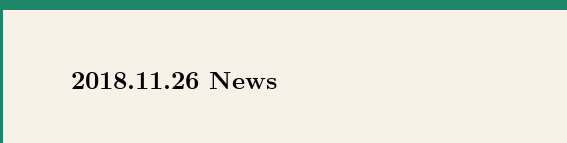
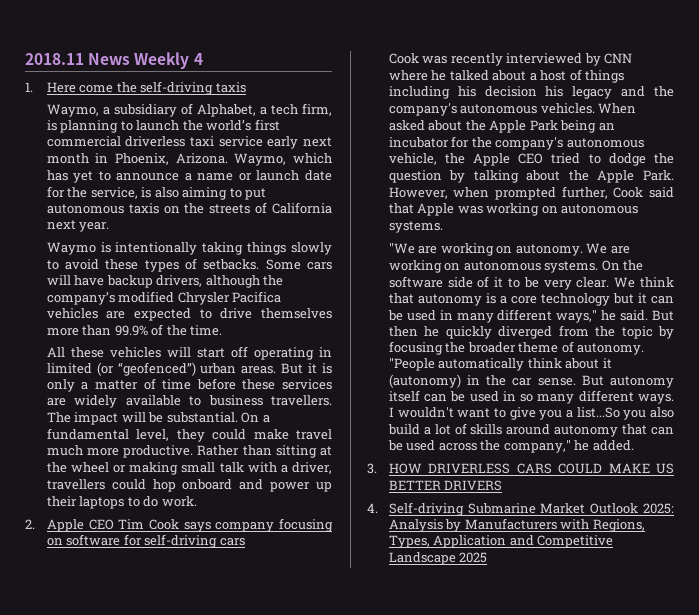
[71,72,277,89] 2018.11.26 News -> [25,52,203,69] [25,81,246,95] [46,103,332,117] [46,119,280,133] [46,136,332,149] [46,153,332,166] [46,170,333,183] [46,186,267,200] [46,202,332,214] [46,220,110,232] [46,242,332,255] [46,258,333,272] [46,275,284,288] [46,291,282,305] [46,308,332,321] [46,324,223,336] [46,346,332,360] [46,362,333,376] [46,378,332,392] [46,395,332,408] [46,412,270,425] [46,428,332,442] [46,445,332,458] [46,462,333,475] [46,479,332,492] [46,496,197,509] [25,518,333,532] [46,534,245,548] [388,53,633,66] [388,69,625,83] [388,86,674,99] [388,103,637,116] [388,120,615,133] [388,136,644,150] [388,153,674,166] [388,170,674,183] [388,186,674,200] [388,203,639,216] [388,221,443,233] [388,243,630,256] [388,260,644,273] [388,276,674,290] [388,293,674,306] [387,309,675,323] [388,325,674,339] [388,341,645,355] [388,358,612,371] [388,374,674,388] [388,390,675,404] [388,407,674,420] [387,423,674,437] [387,440,634,453] [367,463,674,474] [388,480,503,491] [367,502,674,516] [388,518,645,532] [388,535,614,548] [388,552,488,565] 2018.11 News Weekly 4 // 1. Here come the self-driving taxis // Waymo, a subsidiary of Alphabet, a tech firm, is planning to launch the world’s first commercial driverless taxi service early next month in Phoenix, Arizona. Waymo, which has yet to announce a name or launch date for the service, is also aiming to put autonomous taxis on the streets of California next year. // Waymo is intentionally taking things slowly to avoid these types of setbacks. Some cars will have backup drivers, although the company’s modified Chrysler Pacifica vehicles are expected to drive themselves more than 99.9% of the time. // All these vehicles will start off operating in limited (or “geofenced”) urban areas. But it is only a matter of time before these services are widely available to business travellers. The impact will be substantial. On a fundamental level, they could make travel much more productive. Rather than sitting at the wheel or making small talk with a driver, travellers could hop onboard and power up their laptops to do work. // 2. Apple CEO Tim Cook says company focusing on software for self-driving cars // Cook was recently interviewed by CNN where he talked about a host of things including his decision his legacy and the company's autonomous vehicles. When asked about the Apple Park being an incubator for the company's autonomous vehicle, the Apple CEO tried to dodge the question by talking about the Apple Park. However, when prompted further, Cook said that Apple was working on autonomous systems. // "We are working on autonomy. We are working on autonomous systems. On the software side of it to be very clear. We think that autonomy is a core technology but it can be used in many different ways," he said. But then he quickly diverged from the topic by focusing the broader theme of autonomy. "People automatically think about it (autonomy) in the car sense. But autonomy itself can be used in so many different ways. I wouldn't want to give you a list...So you also build a lot of skills around autonomy that can be used across the company," he added. // 3. HOW DRIVERLESS CARS COULD MAKE US BETTER DRIVERS // 4. Self-driving Submarine Market Outlook 2025: Analysis by Manufacturers with Regions, Types, Application and Competitive Landscape 2025

